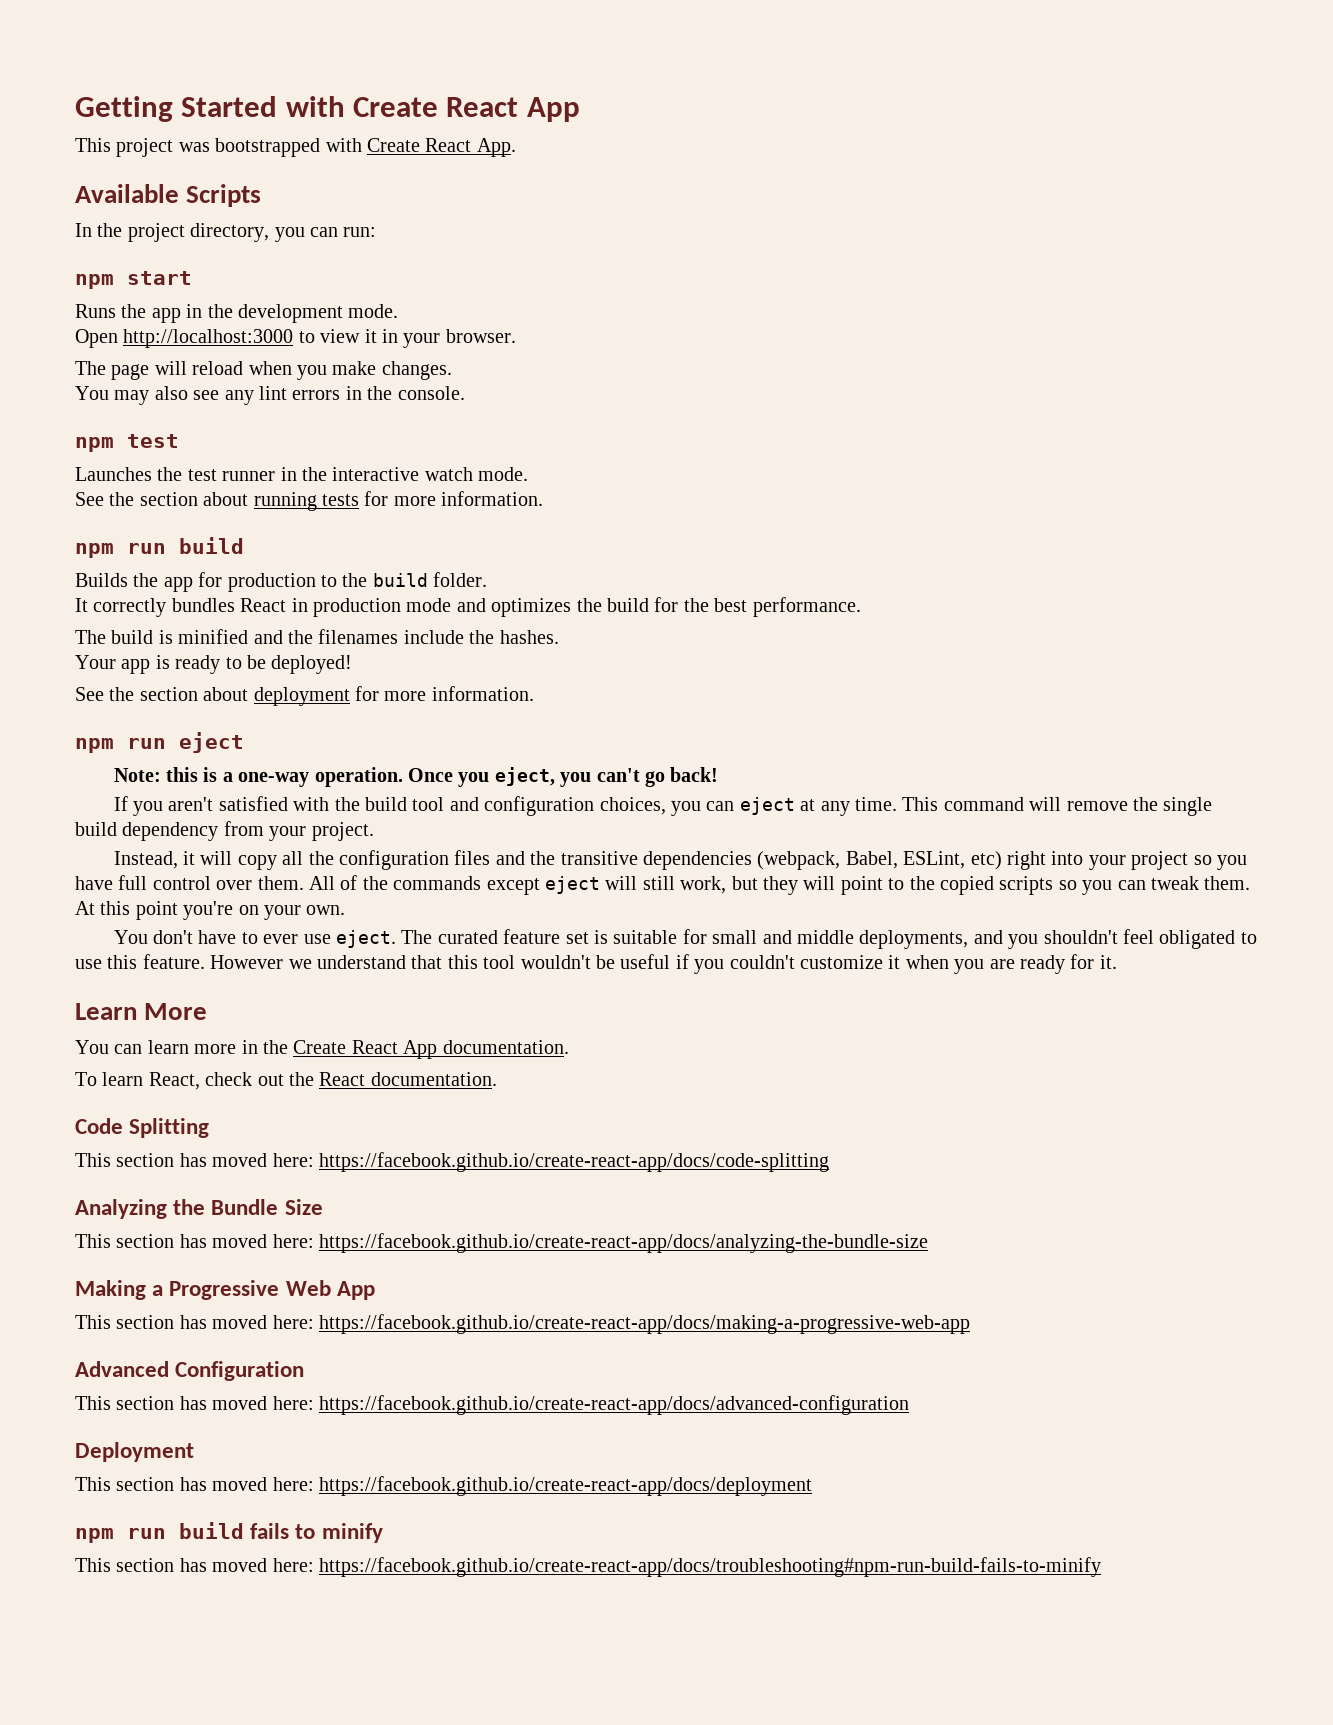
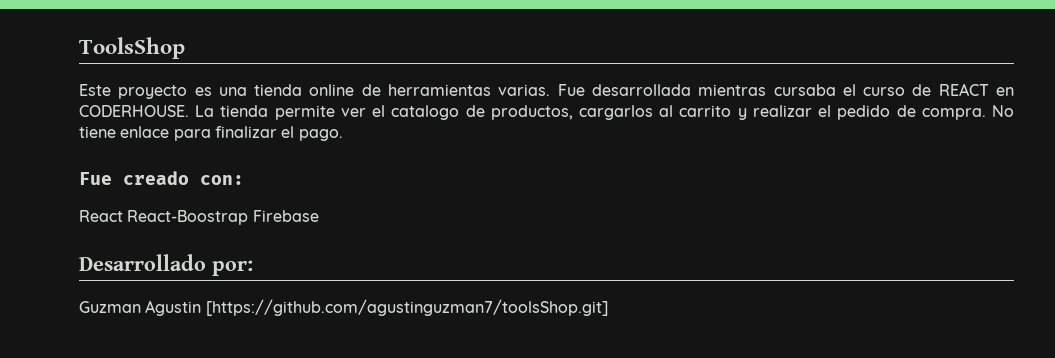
[75,96,580,122] [75,138,516,157] [75,184,262,207] [75,223,377,242] [75,271,192,289] [75,304,399,323] [75,329,516,348] [75,361,452,380] [75,386,465,405] [75,434,179,452] [75,467,529,481] [75,491,544,511] [75,537,244,558] [75,572,488,592] [75,597,861,617] [75,629,559,644] [75,655,353,674] [75,686,534,706] [75,732,244,753] [113,767,719,787] [113,796,1213,816] [75,821,374,841] [113,850,1247,870] [75,875,1251,895] [75,901,346,920] [113,929,1257,949] [75,954,1117,974] [75,1003,208,1020] [75,1040,569,1059] [75,1072,497,1090] [75,1118,210,1138] [75,1152,829,1172] [75,1199,323,1219] [75,1233,928,1253] [75,1280,375,1300] [75,1314,970,1334] [75,1361,305,1381] [75,1395,909,1415] [75,1442,194,1462] [75,1476,812,1496] [75,1522,383,1543] [75,1557,1101,1577] Getting Started with Create React App // This project was bootstrapped with Create React App. // Available Scripts // In the project directory, you can run: // npm start // Runs the app in the development mode. // Open http://localhost:3000 to view it in your browser. // The page will reload when you make changes. // You may also see any lint errors in the console. // npm test // Launches the test runner in the interactive watch mode. // See the section about running tests for more information. // npm run build // Builds the app for production to the build folder. // It correctly bundles React in production mode and optimizes the build for the best performance. // The build is minified and the filenames include the hashes. // Your app is ready to be deployed! // See the section about deployment for more information. // npm run eject // Note: this is a one-way operation. Once you eject, you can't go back! // If you aren't satisfied with the build tool and configuration choices, you can eject at any time. This command will remove the single build dependency from your project. // Instead, it will copy all the configuration files and the transitive dependencies (webpack, Babel, ESLint, etc) right into your project so you have full control over them. All of the commands except eject will still work, but they will point to the copied scripts so you can tweak them. At this point you're on your own. // You don't have to ever use eject. The curated feature set is suitable for small and middle deployments, and you shouldn't feel obligated to use this feature. However we understand that this tool wouldn't be useful if you couldn't customize it when you are ready for it. // Learn More // You can learn more in the Create React App documentation. // To learn React, check out the React documentation. // Code Splitting // This section has moved here: https://facebook.github.io/create-react-app/docs/code-splitting // Analyzing the Bundle Size // This section has moved here: https://facebook.github.io/create-react-app/docs/analyzing-the-bundle-size // Making a Progressive Web App // This section has moved here: https://facebook.github.io/create-react-app/docs/making-a-progressive-web-app // Advanced Configuration // This section has moved here: https://facebook.github.io/create-react-app/docs/advanced-configuration // Deployment // This section has moved here: https://facebook.github.io/create-react-app/docs/deployment // npm run build fails to minify // This section has moved here: https://facebook.github.io/create-react-app/docs/troubleshooting#npm-run-build-fails-to-minify -> [79,37,185,59] [79,83,1014,99] [79,105,1014,120] [79,126,343,141] [79,171,244,185] [79,210,319,225] [79,254,253,276] [79,299,608,316] ToolsShop // Este proyecto es una tienda online de herramientas varias. Fue desarrollada mientras cursaba el curso de REACT en CODERHOUSE. La tienda permite ver el catalogo de productos, cargarlos al carrito y realizar el pedido de compra. No tiene enlace para finalizar el pago. // Fue creado con: // React React-Boostrap Firebase // Desarrollado por: // Guzman Agustin [https://github.com/agustinguzman7/toolsShop.git]

